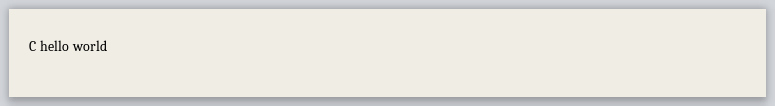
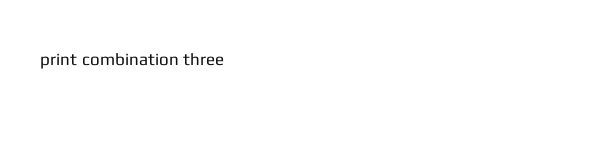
[29,40,107,51] C hello world -> [40,53,225,69] print combination three

